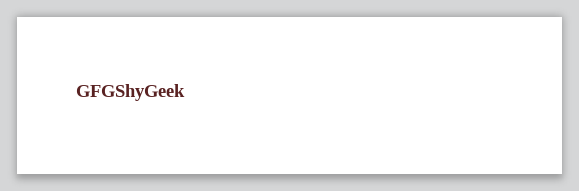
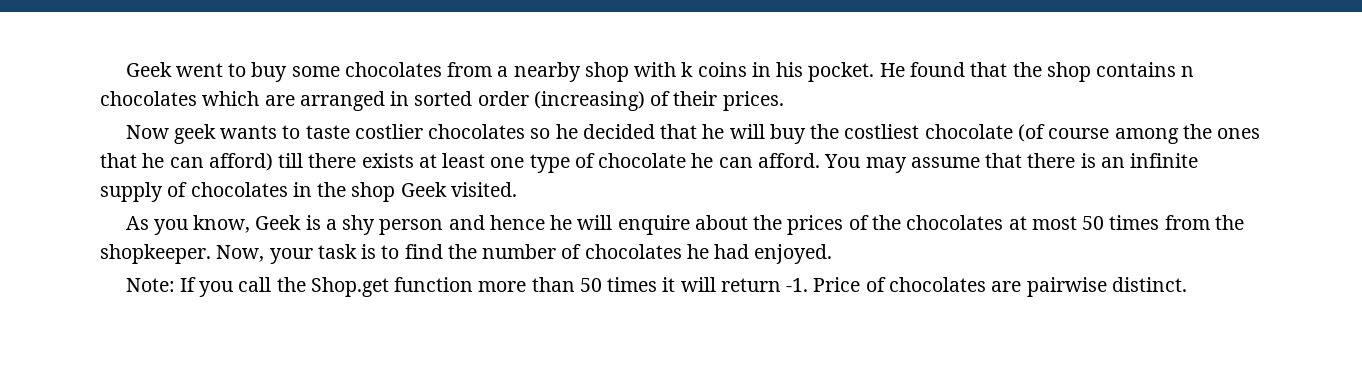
[76,84,185,101] GFGShyGeek -> [125,62,1195,82] [100,91,784,111] [125,124,1261,144] [100,153,1199,173] [100,182,517,202] [125,215,1244,235] [100,244,833,264] [125,277,1187,297] Geek went to buy some chocolates from a nearby shop with k coins in his pocket. He found that the shop contains n chocolates which are arranged in sorted order (increasing) of their prices. // Now geek wants to taste costlier chocolates so he decided that he will buy the costliest chocolate (of course among the ones that he can afford) till there exists at least one type of chocolate he can afford. You may assume that there is an infinite supply of chocolates in the shop Geek visited. // As you know, Geek is a shy person and hence he will enquire about the prices of the chocolates at most 50 times from the shopkeeper. Now, your task is to find the number of chocolates he had enjoyed. // Note: If you call the Shop.get function more than 50 times it will return -1. Price of chocolates are pairwise distinct.

